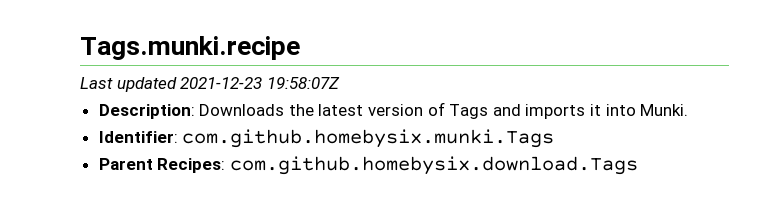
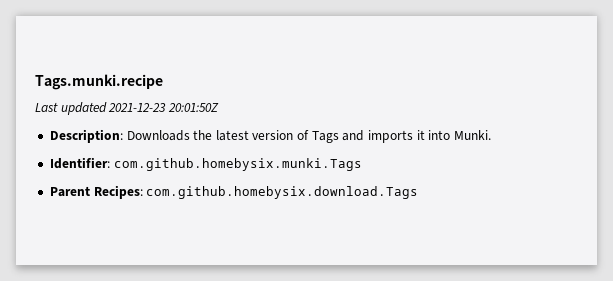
[266,77,340,89] 19:58:07Z -> [167,103,219,112] 20:01:50Z

